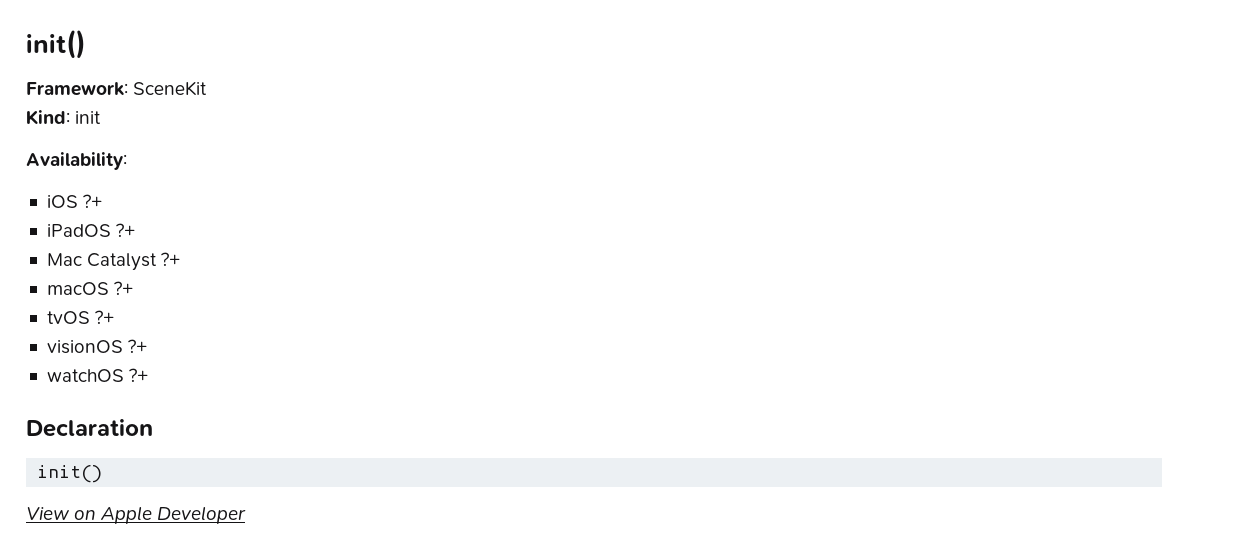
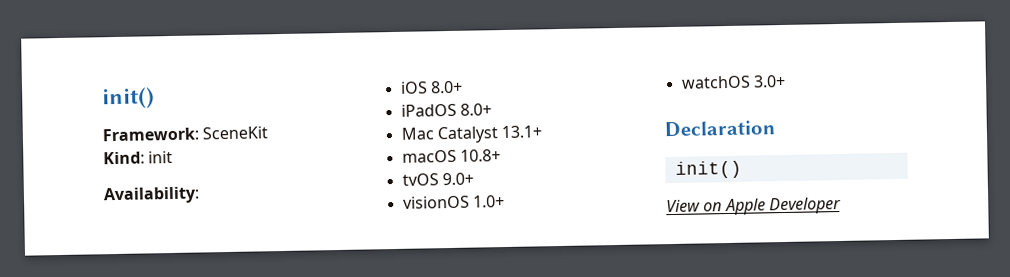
[82,194,103,208] ?+ -> [429,80,463,94] 8.0+
[115,223,136,237] ?+ -> [459,103,492,116] 8.0+
[160,252,181,266] ?+ -> [501,125,543,139] 13.1+
[113,281,134,295] ?+ -> [459,149,501,162] 10.8+
[94,310,115,324] ?+ -> [441,172,474,186] 9.0+
[127,339,148,353] ?+ -> [472,195,505,208] 1.0+
[128,368,149,382] ?+ -> [752,74,786,88] 3.0+

